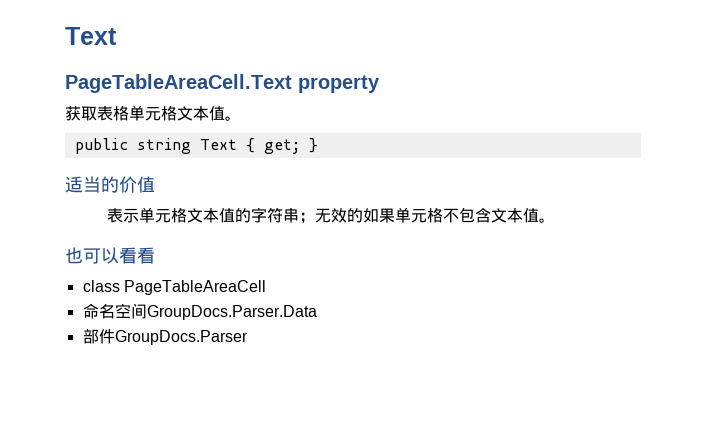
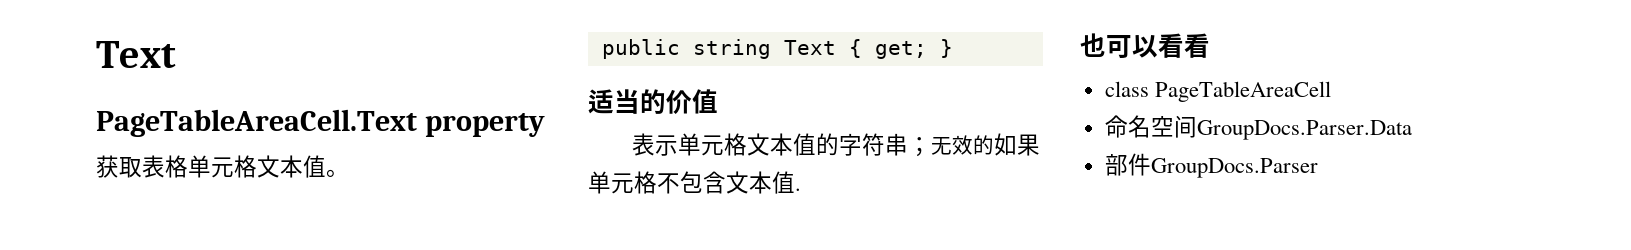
[538,218,555,223] 。 -> [795,188,801,191] .

